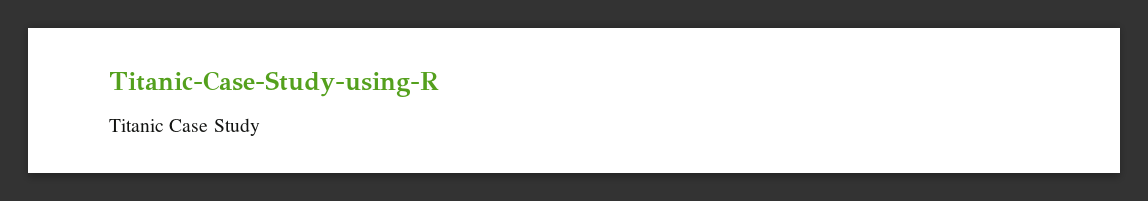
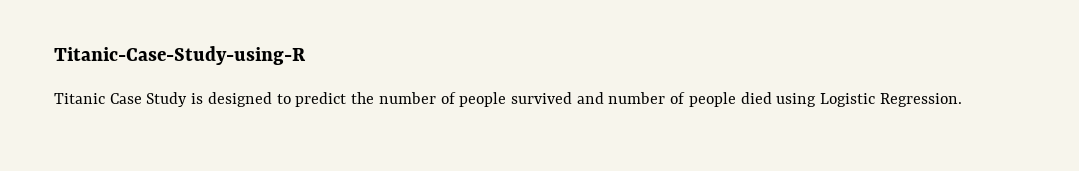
(260, 127) none -> [191,92,962,107] is designed to predict the number of people survived and number of people died using Logistic Regression.

